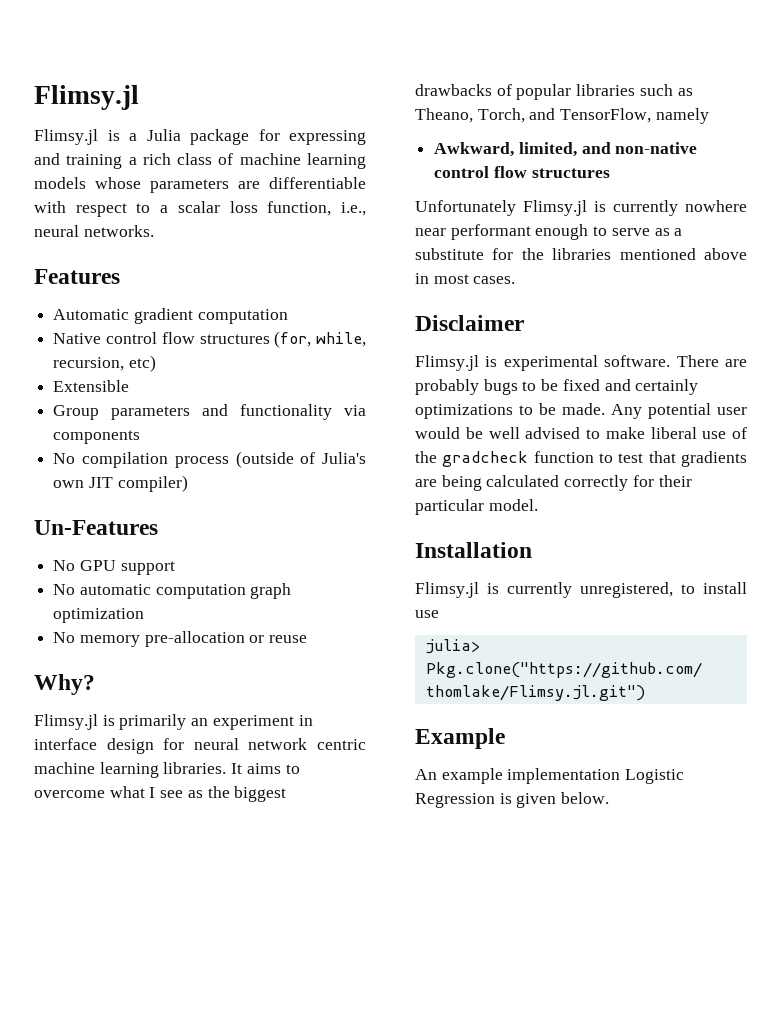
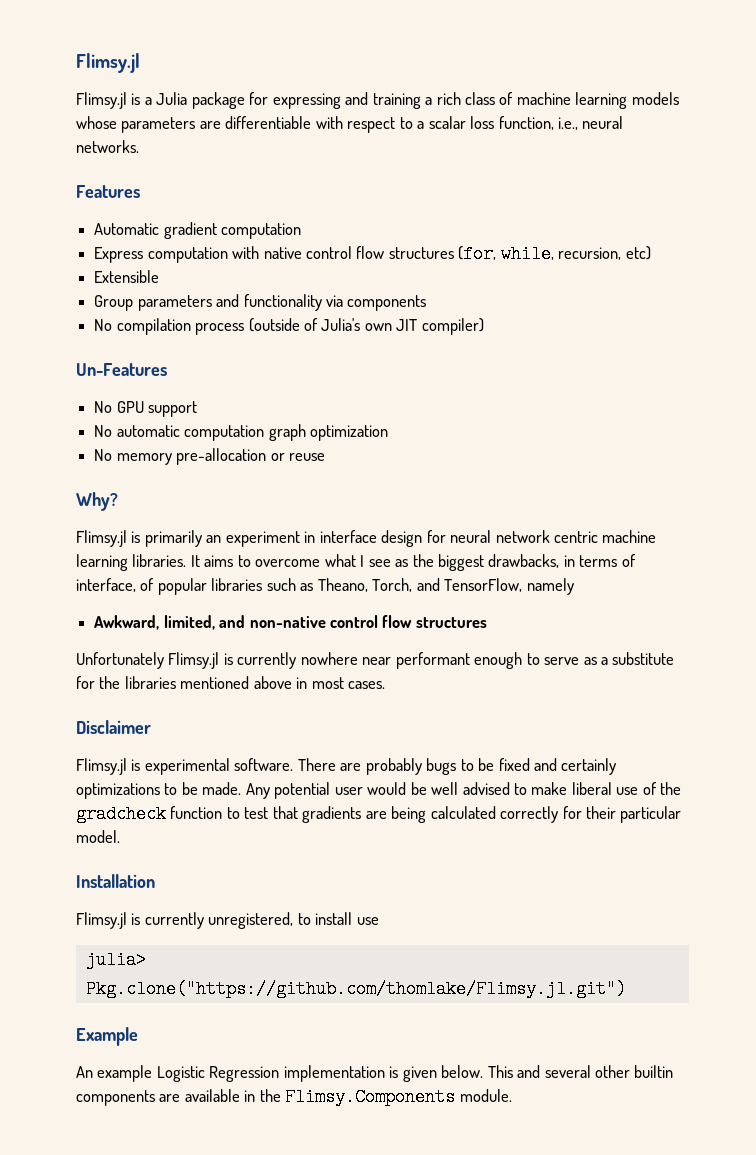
[53,333,102,344] Native -> [94,246,302,263] Express computation with native
[415,84,492,96] drawbacks -> [488,554,636,568] [76,578,136,592] drawbacks, in terms of interface,
[507,768,621,784] implementation -> (153, 1073) none
(495, 800) none -> [283,1065,385,1082] implementation
(610, 798) none -> [487,1065,674,1078] [76,1088,512,1106] This and several other builtin components are available in the Flimsy.Components module.

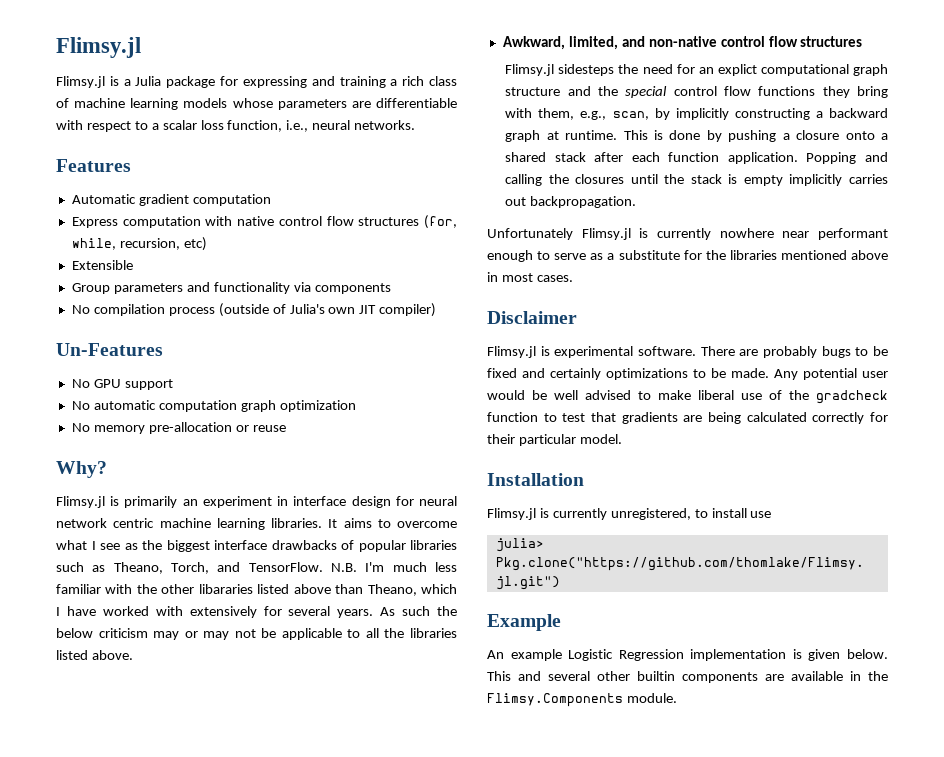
[488,554,636,568] [76,578,136,592] drawbacks, in terms of interface, -> [214,540,337,550] interface drawbacks
[444,578,574,595] TensorFlow, namely -> [248,562,457,572] [56,584,458,596] [56,606,457,618] [56,628,457,640] [56,650,133,660] TensorFlow. N.B. I'm much less familiar with the other libararies listed above than Theano, which I have worked with extensively for several years. As such the below criticism may or may not be applicable to all the libraries listed above.
(487, 622) none -> [505,64,888,76] [505,86,888,98] [505,108,888,120] [505,130,889,142] [505,152,888,164] [505,174,888,186] [505,196,637,208] // Flimsy.jl sidesteps the need for an explict computational graph structure and the special control flow functions they bring with them, e.g., scan, by implicitly constructing a backward graph at runtime. This is done by pushing a closure onto a shared stack after each function application. Popping and calling the closures until the stack is empty implicitly carries out backpropagation.

